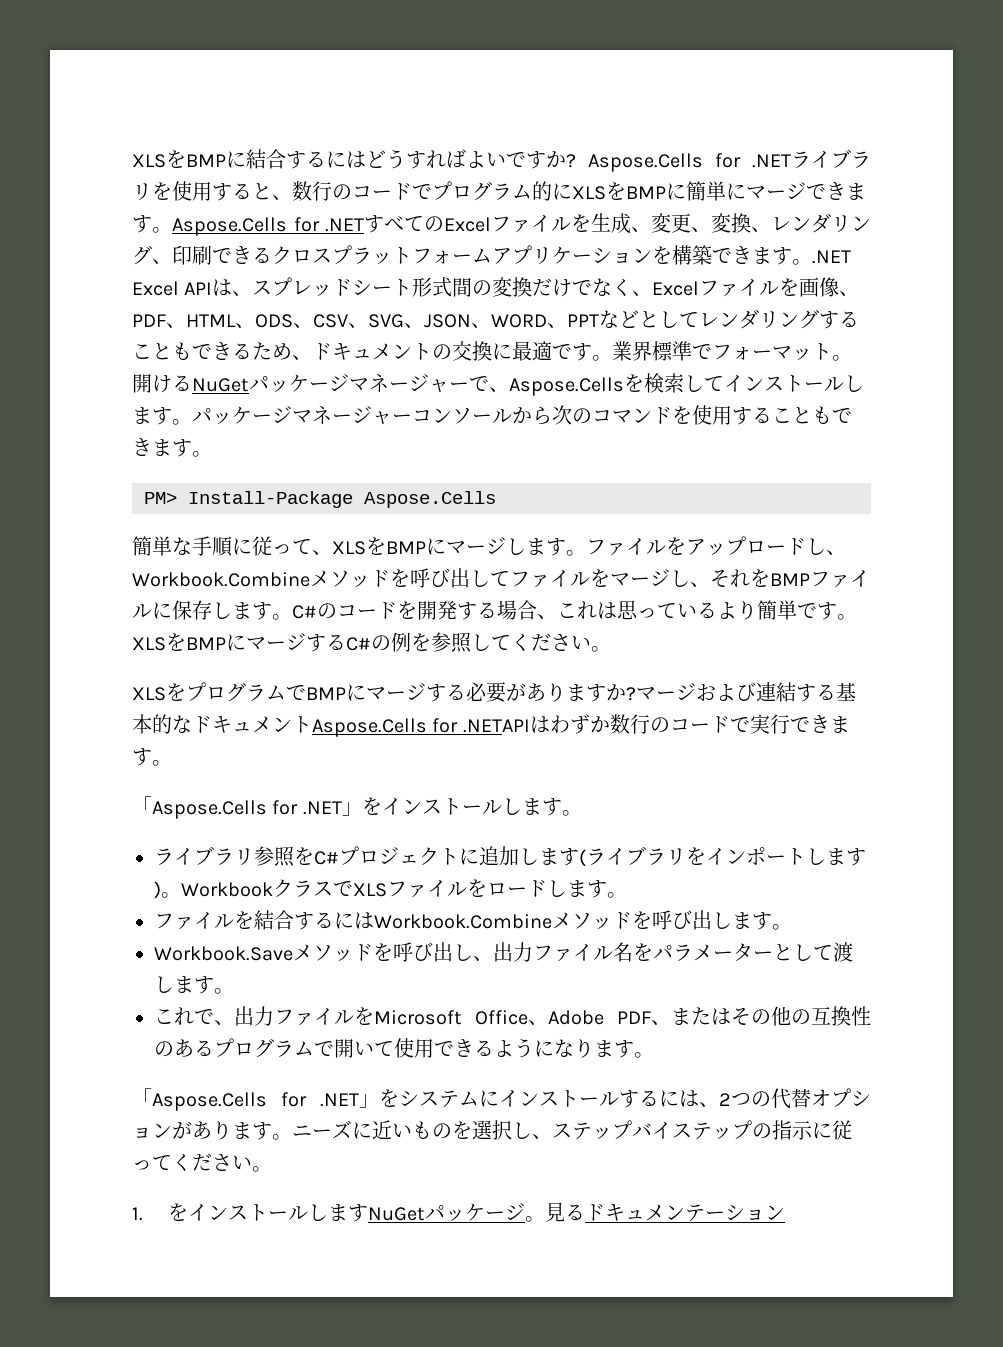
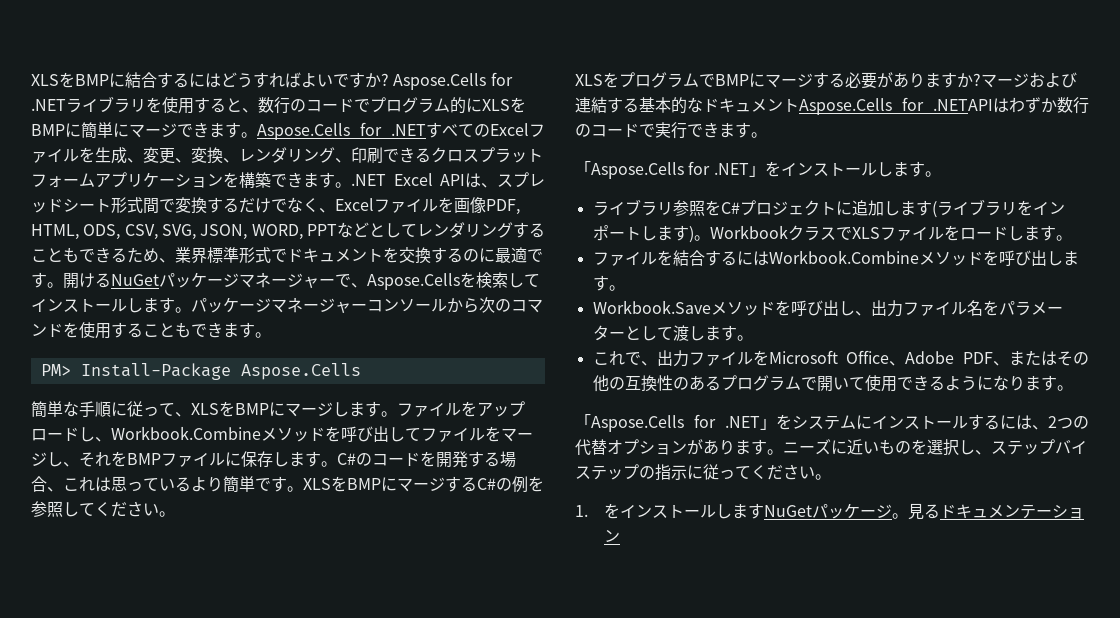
[472,277,533,297] の変換 -> [159,197,239,214] で変換する
[839,291,860,296] [132,314,567,328] 、PDF、HTML、ODS、CSV、SVG、JSON、WORD、 -> [486,199,520,215] [31,224,303,240] PDF, HTML, ODS, CSV, SVG, JSON, WORD,
[312,341,832,361] ドキュメントの交換に最適です。業界標準でフォーマット -> [175,247,543,264] [31,272,47,288] 業界標準形式でドキュメントを交換するのに最適です

